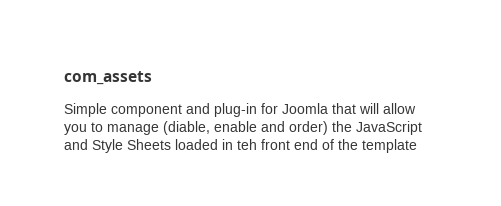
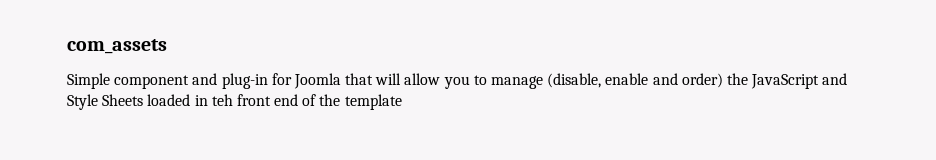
[163,121,210,135] (diable, -> [547,73,602,88] (disable,

